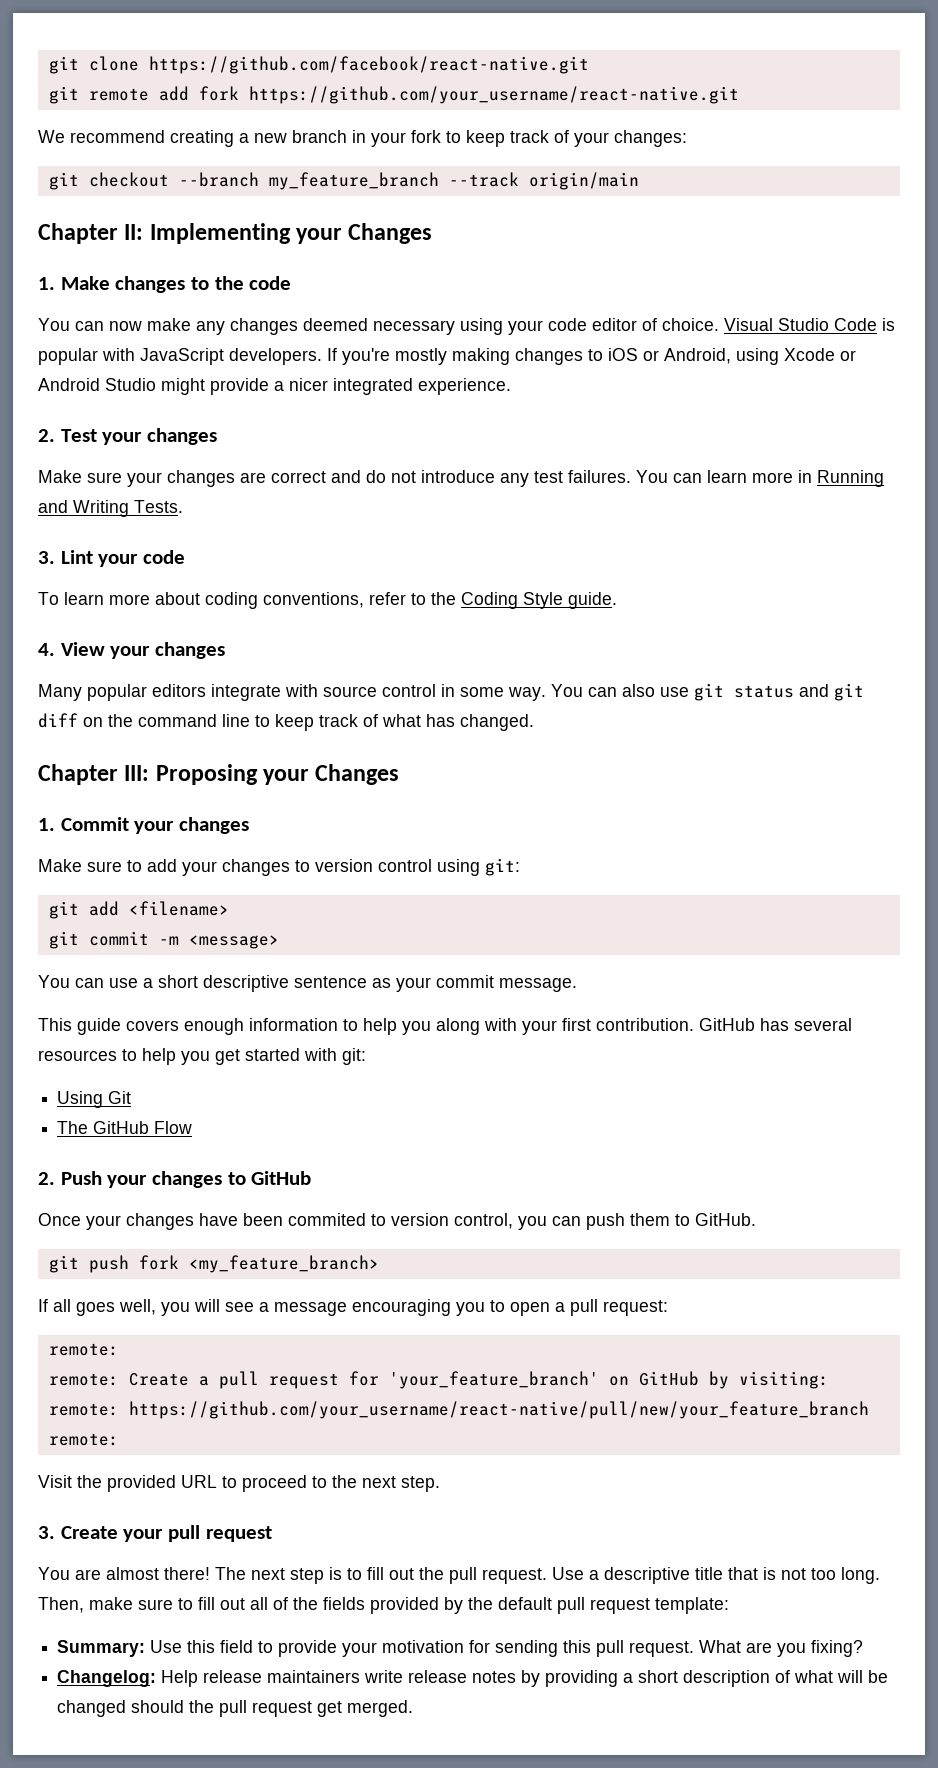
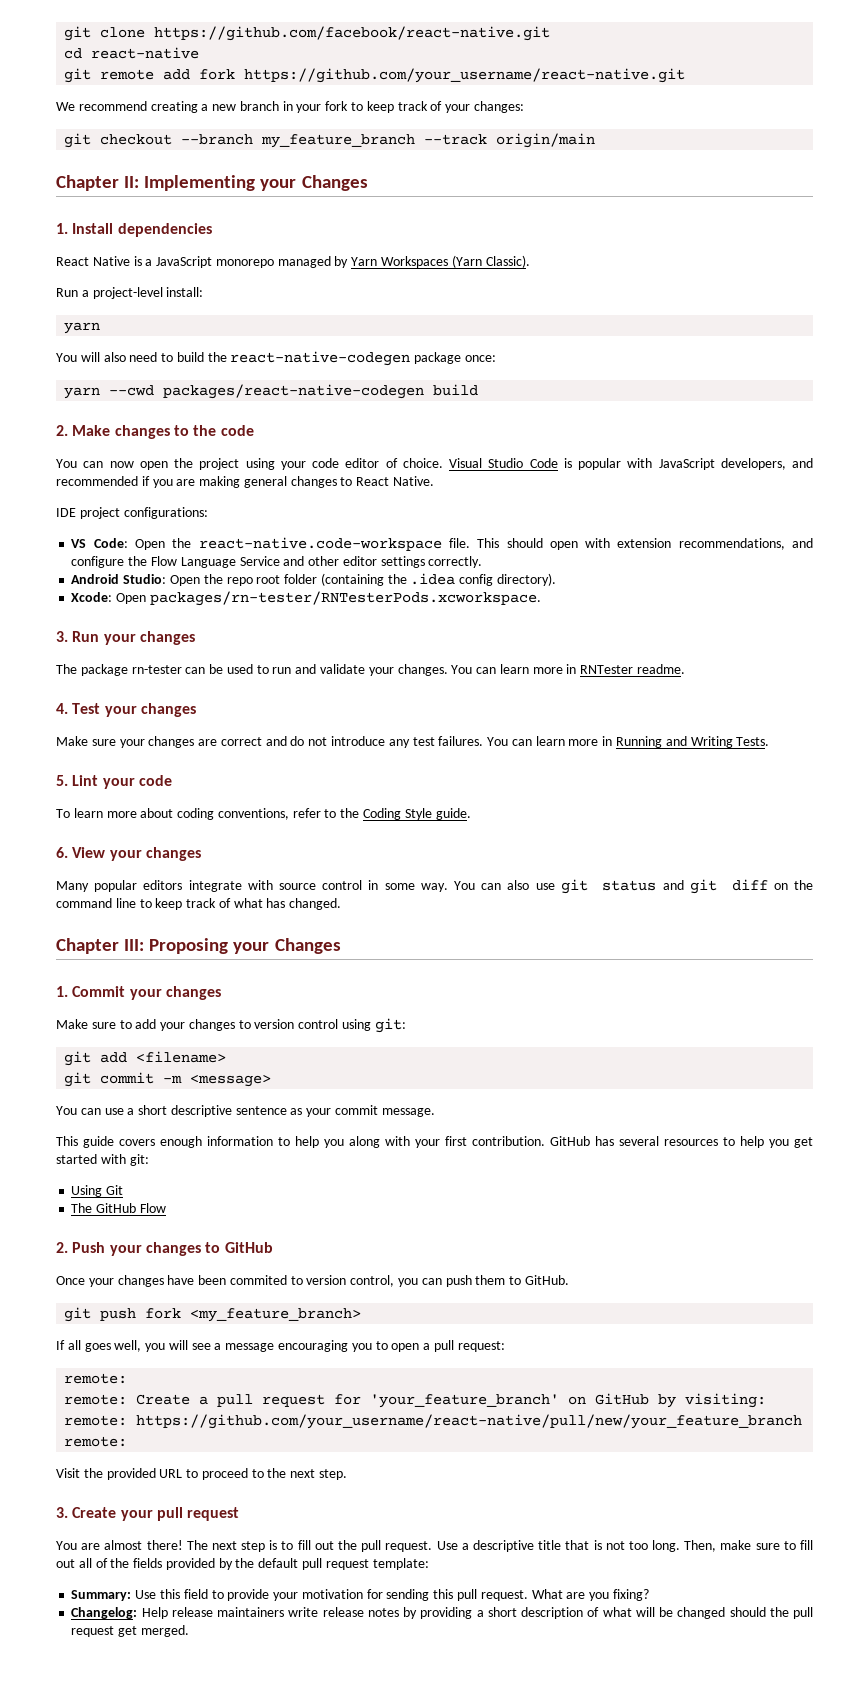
(589, 65) none -> [64,47,200,59] // cd react-native
(55, 283) none -> [72,223,212,237] [56,255,530,268] [56,287,204,299] [64,322,101,334] [56,351,497,366] [64,384,479,399] [56,425,68,436] Install dependencies // React Native is a JavaScript monorepo managed by Yarn Workspaces (Yarn Classic). // Run a project-level install: // yarn // You will also need to build the react-native-codegen package once: // yarn --cwd packages/react-native-codegen build // 2.
[147,318,455,335] make any changes deemed necessary -> [139,458,240,470] open the project
[229,348,856,365] [38,378,511,395] [38,429,55,442] developers. If you're mostly making changes to iOS or Android, using Xcode or Android Studio might provide a nicer integrated experience. // 2. -> [720,458,813,470] [56,476,435,488] [56,507,208,519] [71,537,813,551] [71,556,483,568] [71,573,556,586] [71,591,541,606] [56,631,195,645] [56,664,686,676] [56,703,68,714] developers, and recommended if you are making general changes to React Native. // IDE project configurations: // VS Code: Open the react-native.code-workspace file. This should open with extension recommendations, and configure the Flow Language Service and other editor settings correctly. // Android Studio: Open the repo root folder (containing the .idea config directory). // Xcode: Open packages/rn-tester/RNTesterPods.xcworkspace. // 3. Run your changes // The package rn-tester can be used to run and validate your changes. You can learn more in RNTester readme. // 4.
[38,551,55,564] 3. -> [56,775,68,786] 5.
[38,643,55,656] 4. -> [56,847,68,858] 6.

